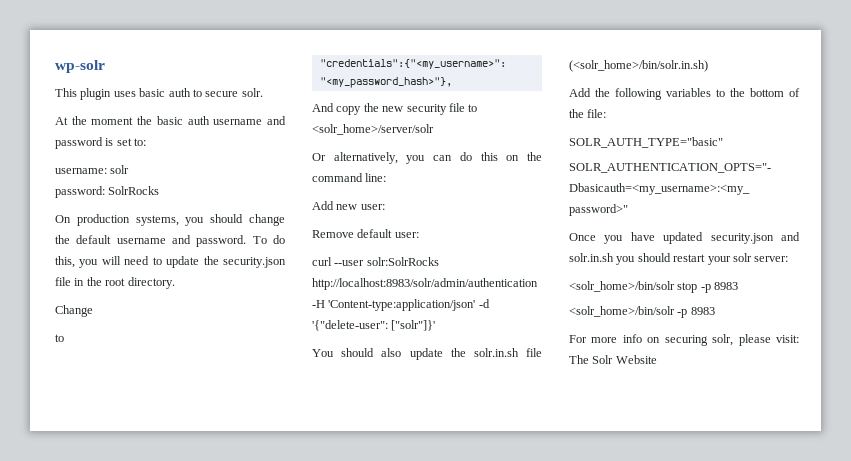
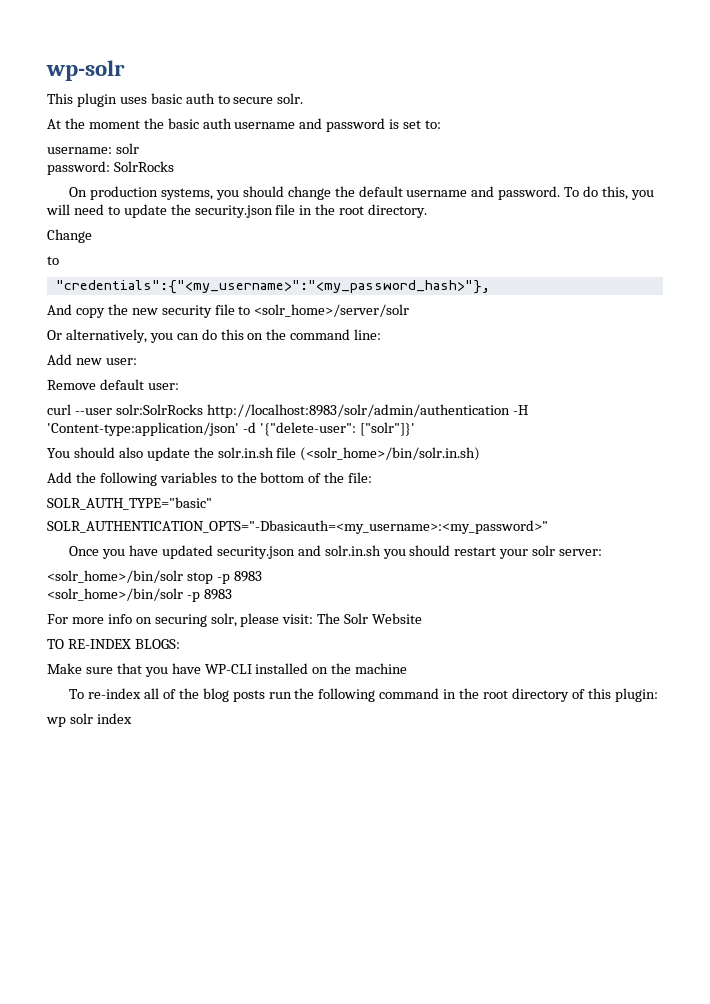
(657, 359) none -> [47,639,180,649] [47,663,408,677] [69,688,658,702] [46,713,132,727] // TO RE-INDEX BLOGS: // Make sure that you have WP-CLI installed on the machine // To re-index all of the blog posts run the following command in the root directory of this plugin: // wp solr index

